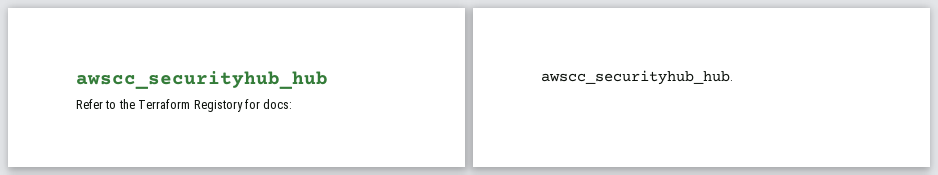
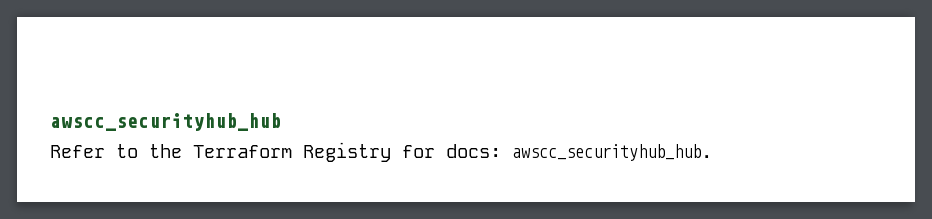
[193,100,243,112] Registory -> [303,142,391,162] Registry

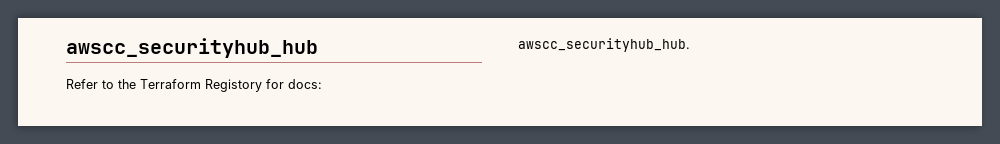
[303,142,391,162] Registry -> [205,79,262,92] Registory

